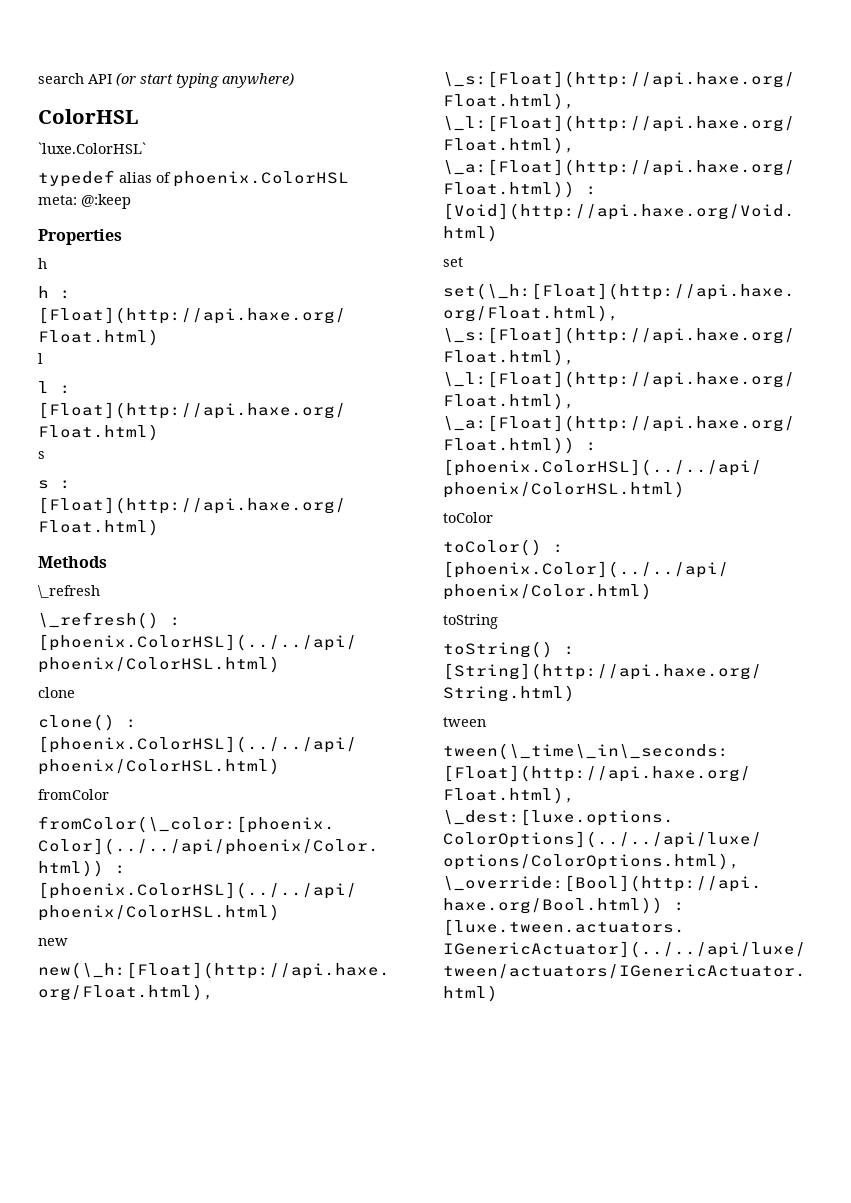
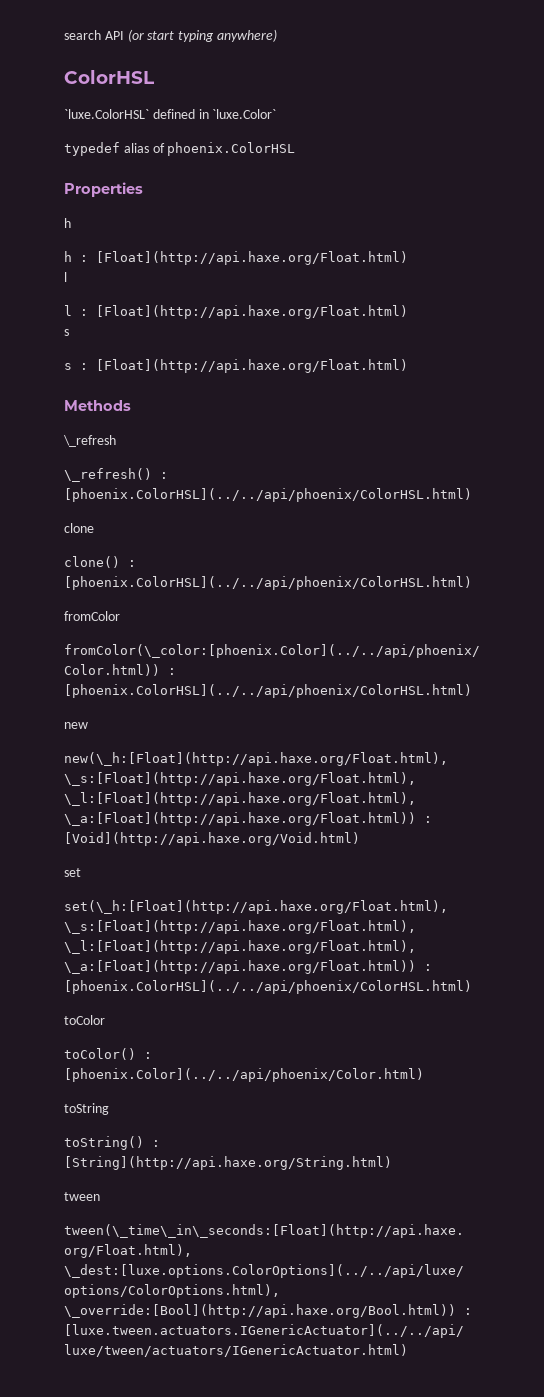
(146, 148) none -> [152,109,277,119] defined in `luxe.Color`
[38,194,131,209] // meta: @:keep -> (296, 149) none

